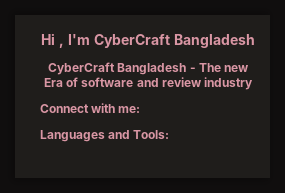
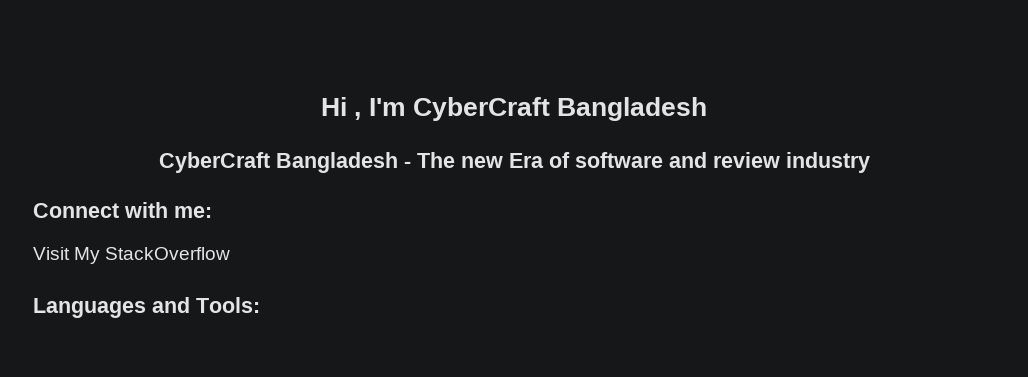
(141, 109) none -> [33,247,231,264] // Visit My StackOverflow

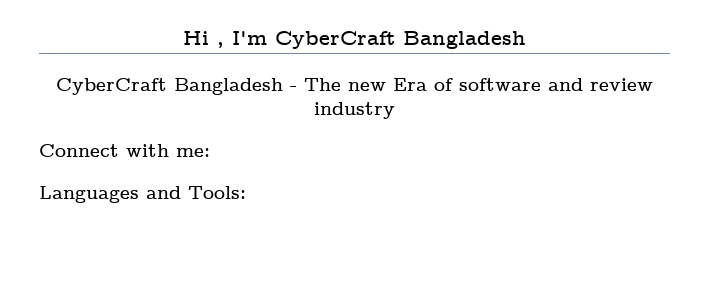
[33,247,231,264] // Visit My StackOverflow -> (210, 152) none

